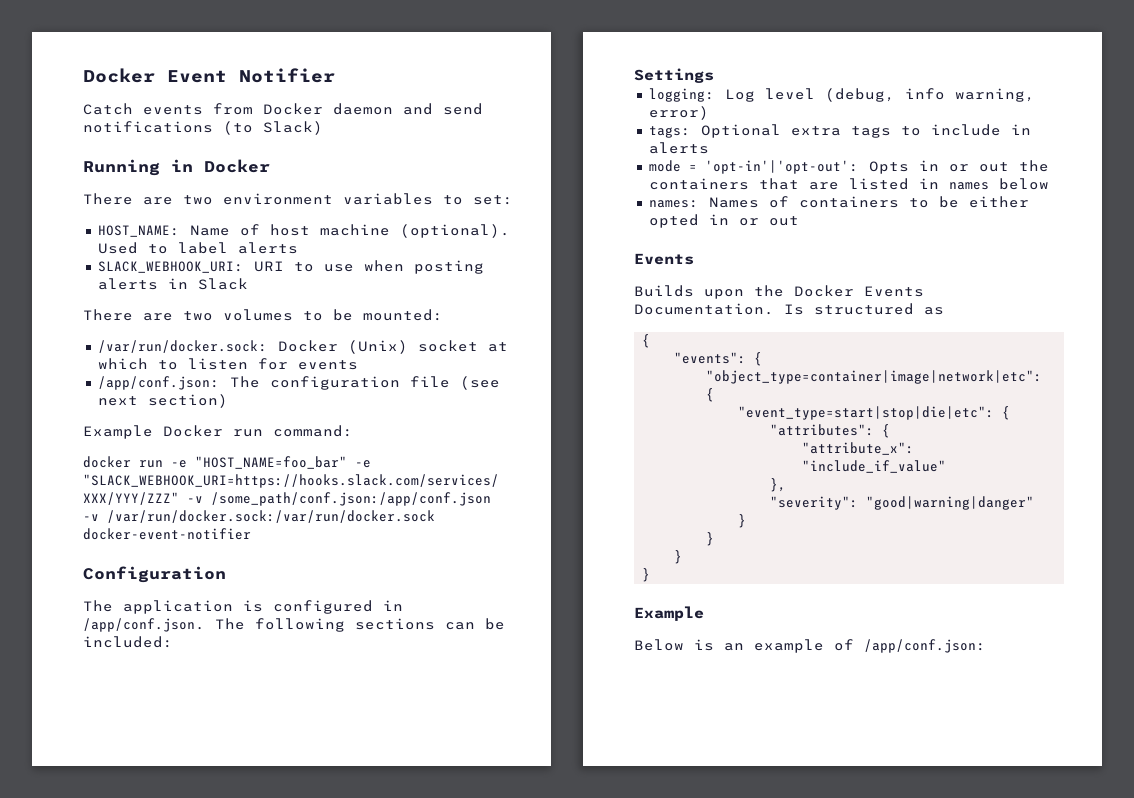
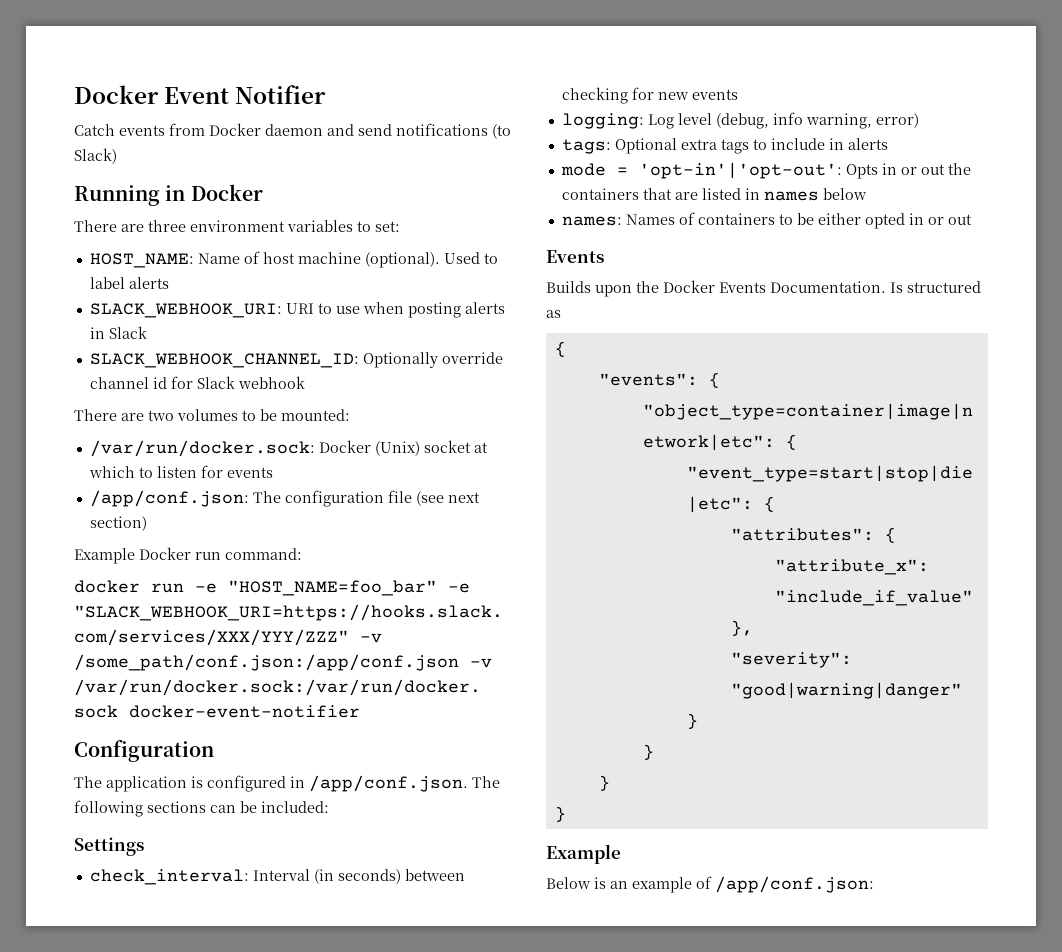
[183,195,213,205] two -> [148,220,186,232] three
(248, 284) none -> [89,352,503,368] [89,376,305,389] // SLACK_WEBHOOK_CHANNEL_ID: Optionally override channel id for Slack webhook
(714, 75) none -> [89,869,465,885] [561,87,738,104] // check_interval: Interval (in seconds) between checking for new events

